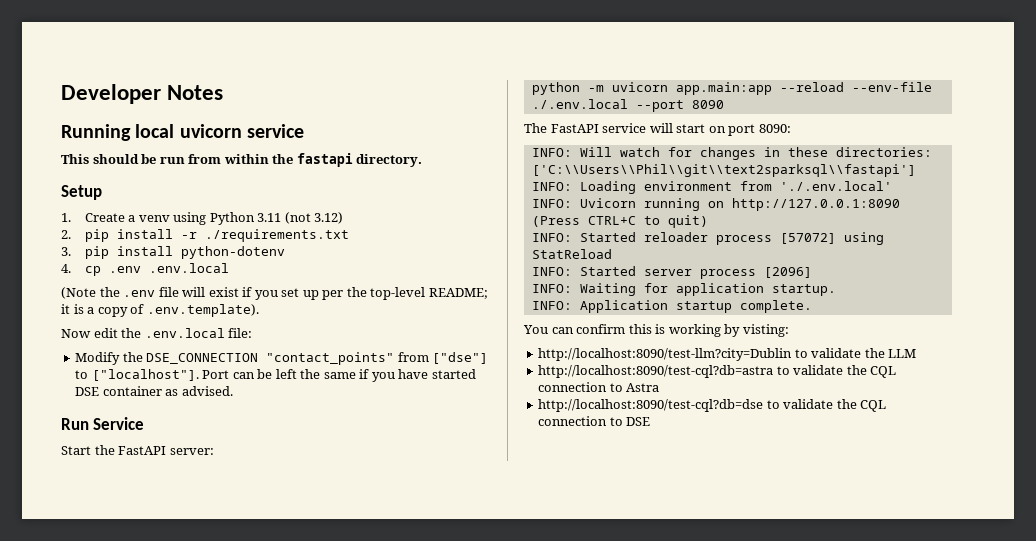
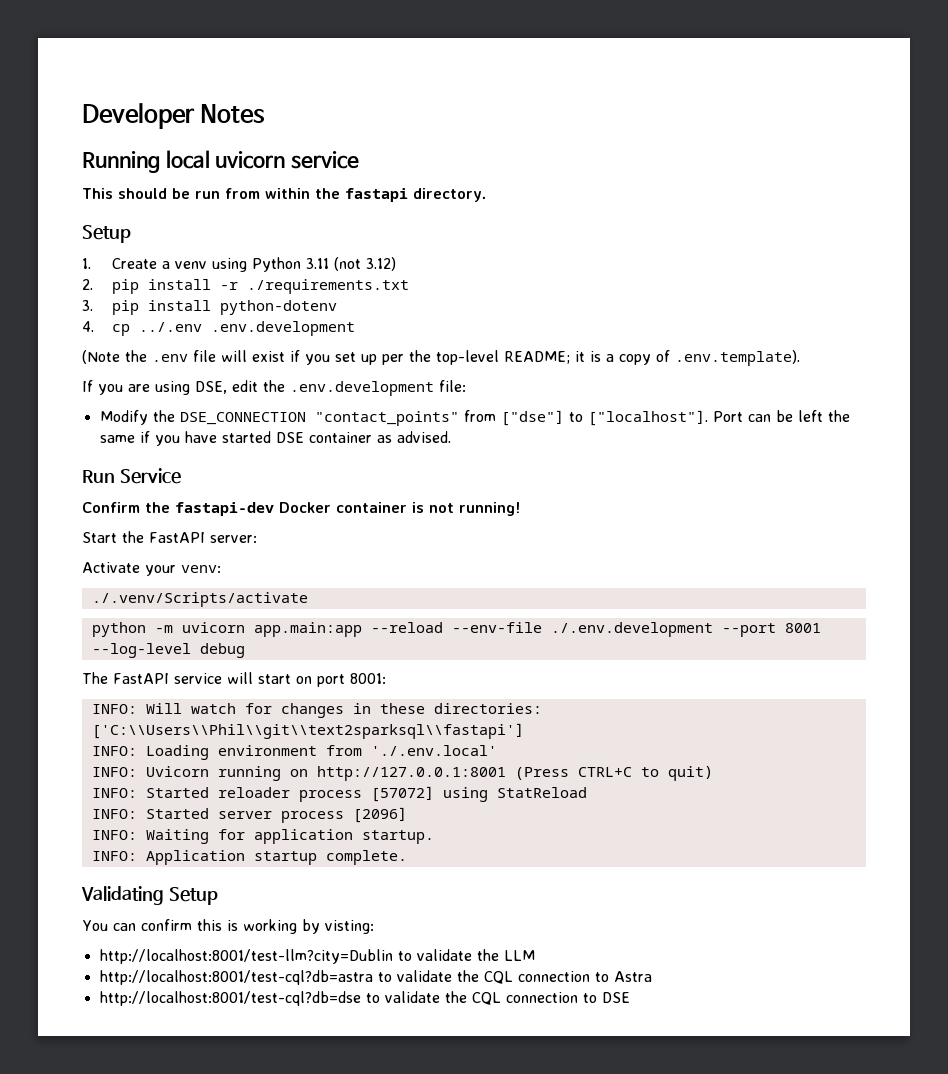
[108,263,229,273] .env .env.local -> [139,321,356,336] ../.env .env.development
[61,329,91,338] Now -> [82,380,227,395] If you are using DSE,
[144,328,225,338] .env.local -> [290,381,434,396] .env.development
(145, 423) none -> [82,502,520,516] // Confirm the fastapi-dev Docker container is not running!
(214, 451) none -> [82,562,221,576] [91,592,308,607] // Activate your venv: // ./.venv/Scripts/activate
[531,99,724,112] ./.env.local --port 8090 -> [550,622,821,637] [91,643,245,658] ./.env.development --port 8001 --log-level debug
[758,124,791,133] 8090: -> [350,673,386,684] 8001:
[731,198,900,211] http://127.0.0.1:8090 -> [316,766,506,781] http://127.0.0.1:8001
(812, 306) none -> [81,886,218,905] // Validating Setup
[538,348,793,361] http://localhost:8090/test-llm?city=Dublin -> [99,949,393,964] http://localhost:8001/test-llm?city=Dublin
[538,365,774,378] http://localhost:8090/test-cql?db=astra -> [99,970,373,985] http://localhost:8001/test-cql?db=astra
[538,399,764,412] http://localhost:8090/test-cql?db=dse -> [99,991,361,1006] http://localhost:8001/test-cql?db=dse

